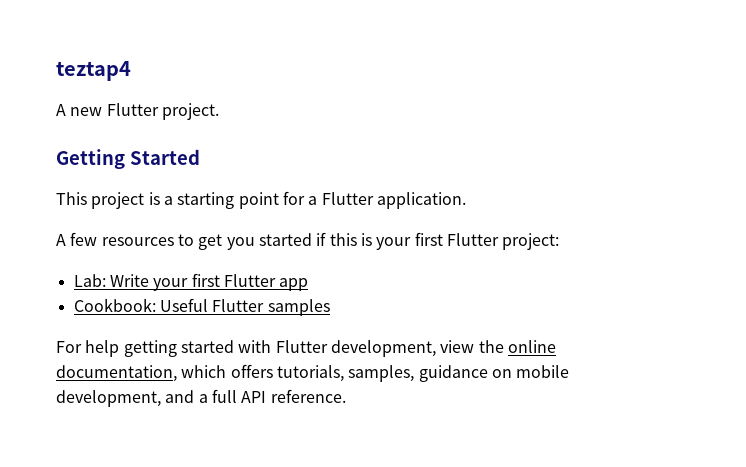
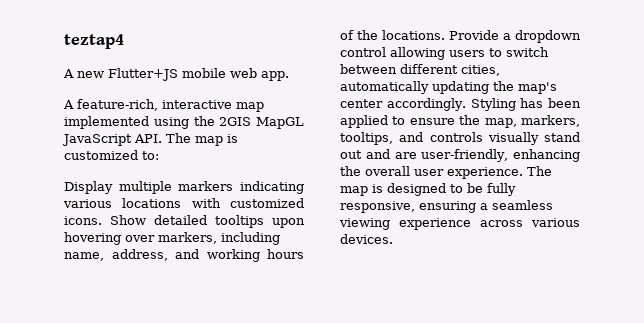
[106,103,219,120] [56,149,200,169] [56,191,466,209] [56,232,560,250] [73,273,309,291] [73,298,330,316] [56,340,556,357] [56,364,570,382] [56,389,346,407] Flutter project. // Getting Started // This project is a starting point for a Flutter application. // A few resources to get you started if this is your first Flutter project: // Lab: Write your first Flutter app // Cookbook: Useful Flutter samples // For help getting started with Flutter development, view the online documentation, which offers tutorials, samples, guidance on mobile development, and a full API reference. -> [108,68,289,81] [63,99,264,112] [64,116,304,129] [62,133,238,146] [64,150,159,160] [64,181,304,194] [63,198,304,208] [64,215,305,228] [64,232,280,245] [64,249,304,262] [340,30,581,43] [340,47,549,60] [340,64,500,76] [340,81,557,94] [340,98,581,111] [340,115,580,128] [340,132,580,145] [340,149,580,162] [340,166,552,179] [340,183,516,196] [340,200,553,213] [339,218,580,230] [340,234,393,244] Flutter+JS mobile web app. // A feature-rich, interactive map implemented using the 2GIS MapGL JavaScript API. The map is customized to: // Display multiple markers indicating various locations with customized icons. Show detailed tooltips upon hovering over markers, including name, address, and working hours of the locations. Provide a dropdown control allowing users to switch between different cities, automatically updating the map's center accordingly. Styling has been applied to ensure the map, markers, tooltips, and controls visually stand out and are user-friendly, enhancing the overall user experience. The map is designed to be fully responsive, ensuring a seamless viewing experience across various devices.

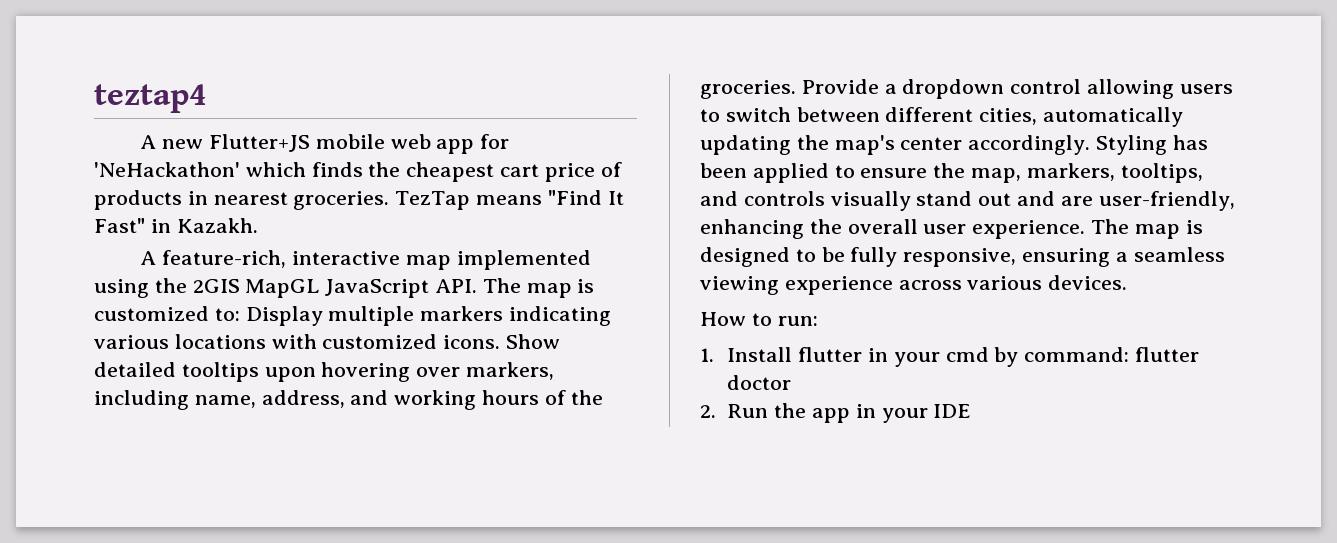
[261,71,289,81] app. -> [436,134,510,154] [94,162,622,182] [94,190,624,210] [94,218,258,233] app for 'NeHackathon' which finds the cheapest cart price of products in nearest groceries. TezTap means "Find It Fast" in Kazakh.
(159, 155) // -> (240, 314) none
[382,30,445,40] locations. -> [700,80,796,99] groceries.
(393, 239) none -> [700,312,818,326] [700,347,1200,367] [727,375,792,390] [700,403,972,423] // How to run: // 1. Install flutter in your cmd by command: flutter doctor // 2. Run the app in your IDE

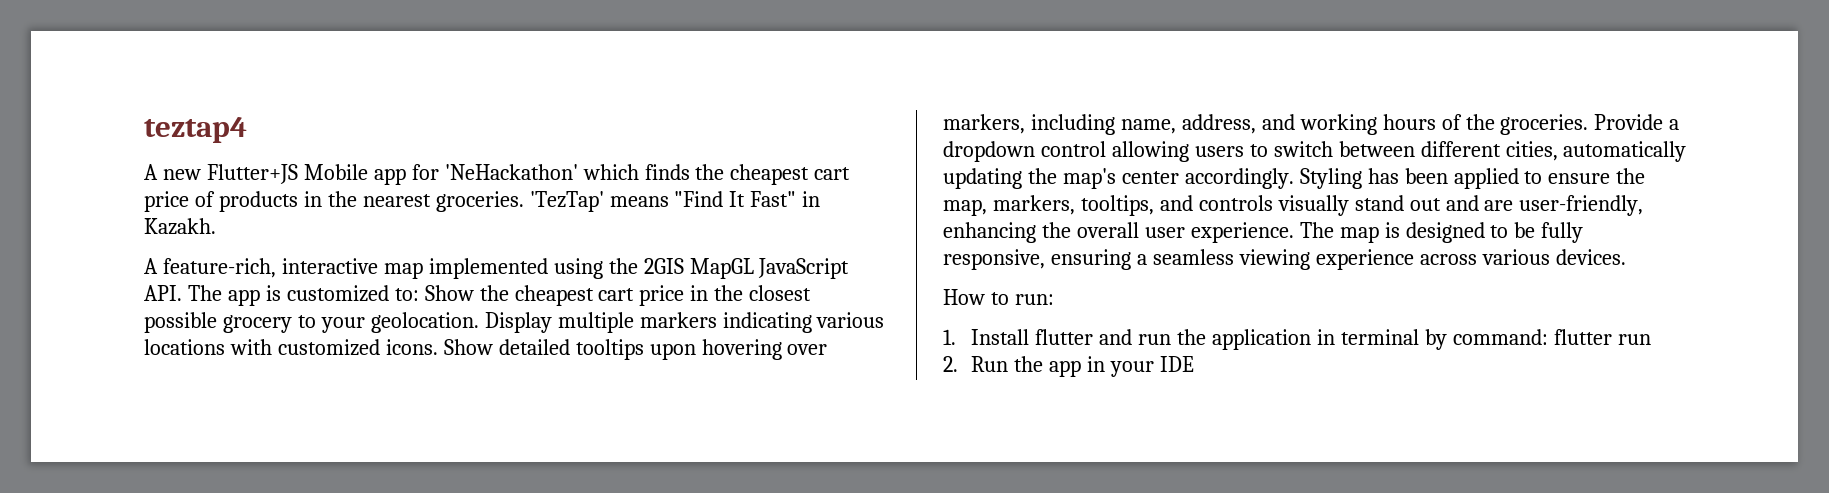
[315,134,431,149] mobile web -> [303,164,368,180] Mobile
(208, 198) none -> [327,191,357,207] the
[395,191,471,210] TezTap -> [529,191,604,212] 'TezTap'
[526,283,572,298] map -> [227,289,260,306] app
(240, 314) none -> [424,285,812,306] [144,312,479,333] Show the cheapest cart price in the closest possible grocery to your geolocation.
[868,347,989,367] in your cmd -> [1099,329,1419,350] and run the application in terminal
[727,375,792,390] doctor -> [1617,334,1651,345] run

